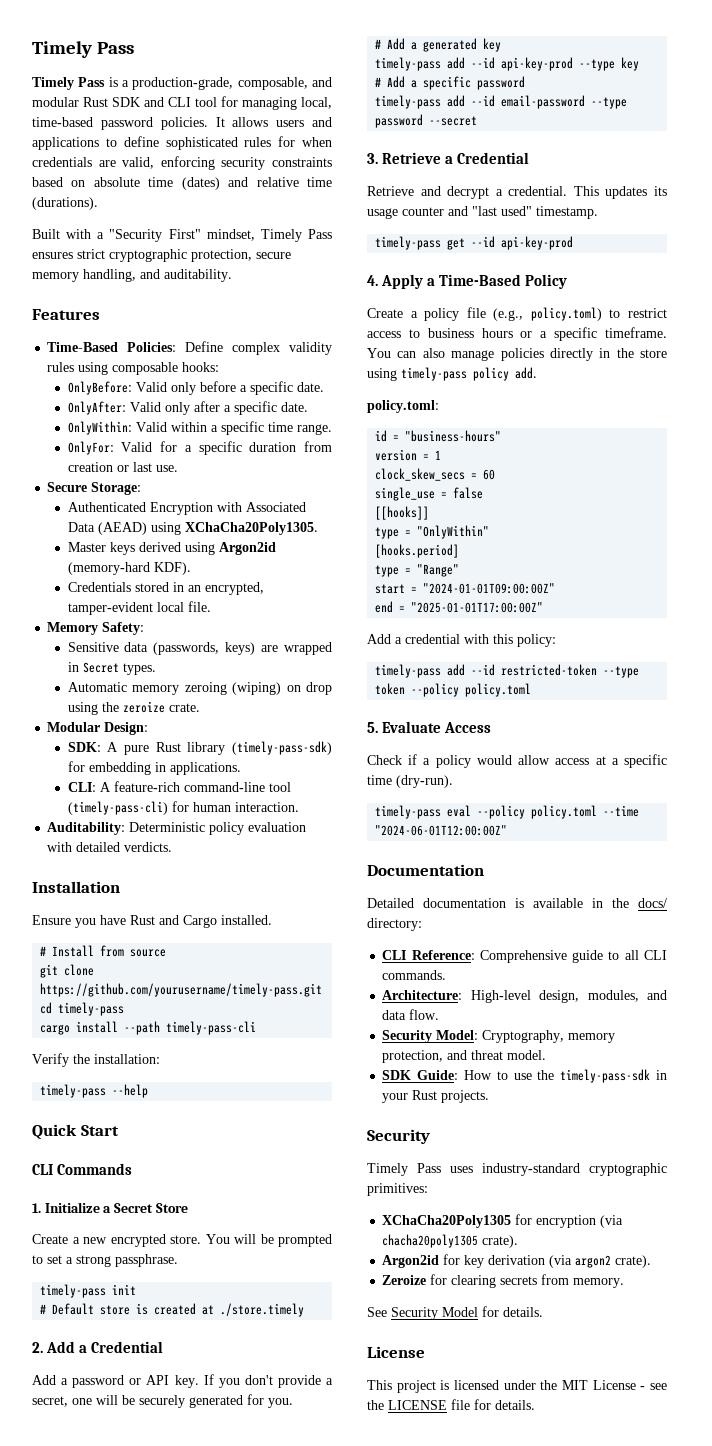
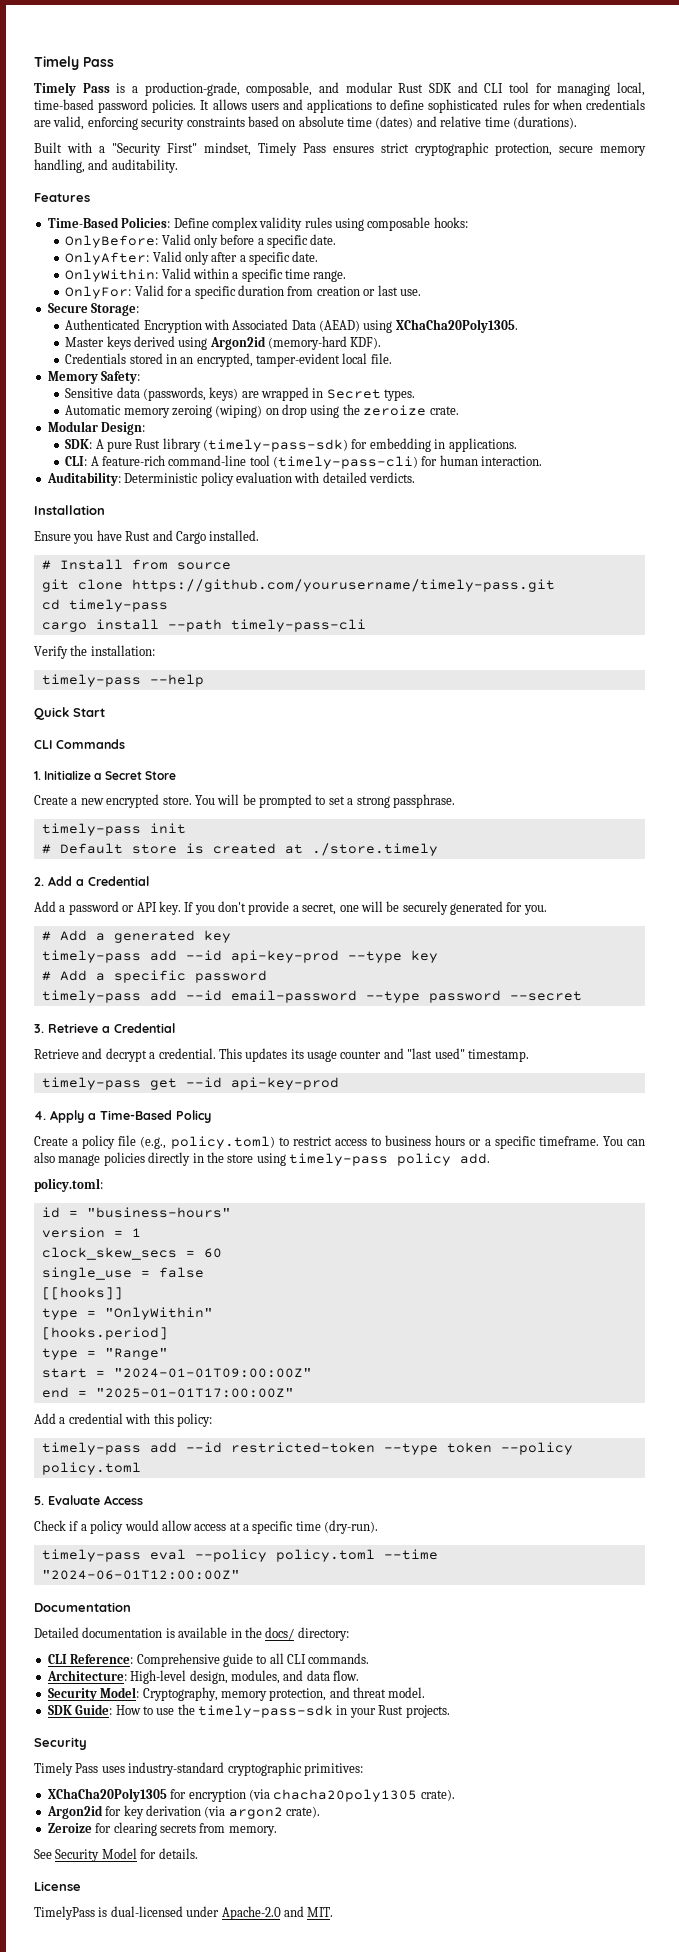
[367,1380,667,1393] [367,1399,535,1410] This project is licensed under the MIT License - see the LICENSE file for details. -> [34,1906,334,1920] TimelyPass is dual-licensed under Apache-2.0 and MIT.

